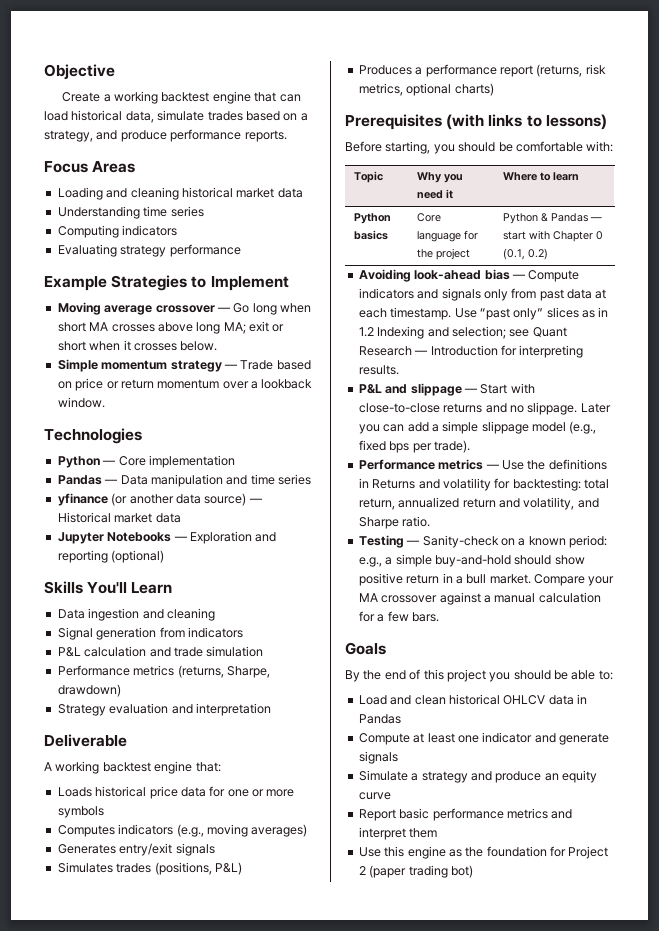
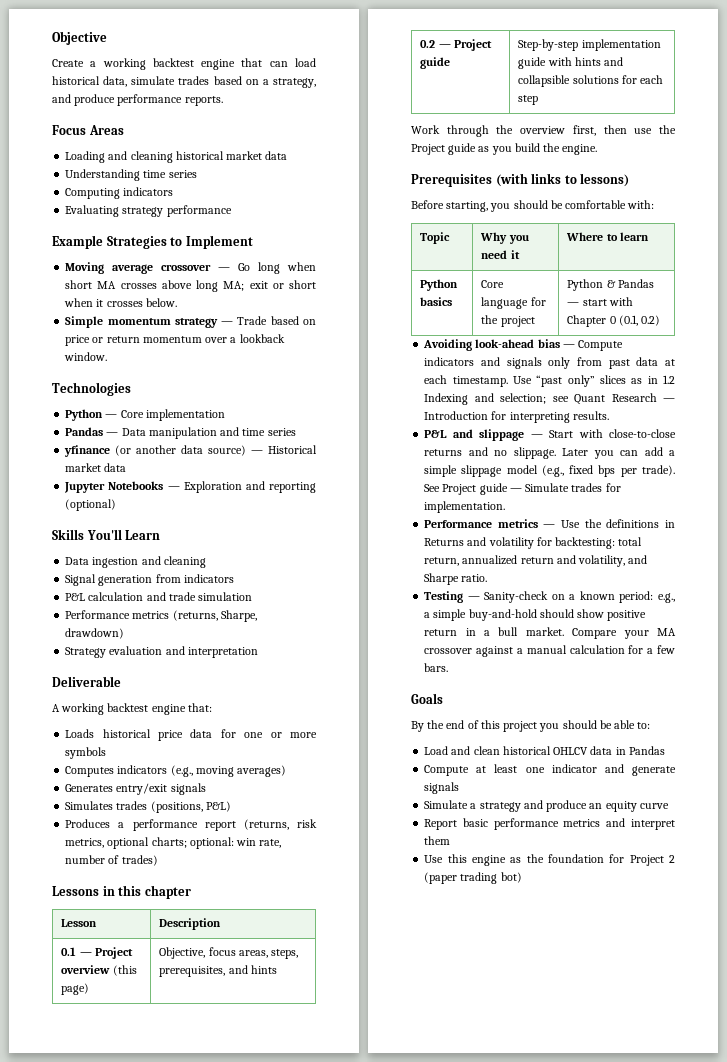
[454,83,494,96] charts) -> [151,837,282,849] [65,855,158,866] [52,885,191,899] [61,919,98,927] [159,918,222,930] [61,947,133,959] [61,965,137,976] [61,983,90,995] [159,947,299,959] [159,965,277,977] [420,39,492,51] [420,57,451,69] [518,39,661,51] [518,57,624,69] [518,75,664,87] [518,95,539,105] [411,125,676,137] [411,143,598,155] charts; optional: win rate, number of trades) // Lessons in this chapter // Lesson | Description // 0.1 — Project overview (this page) | Objective, focus areas, steps, prerequisites, and hints // 0.2 — Project guide | Step-by-step implementation guide with hints and collapsible solutions for each step // Work through the overview first, then use the Project guide as you build the engine.
(470, 446) none -> [424,483,621,495] [424,501,506,513] See Project guide — Simulate trades for implementation.

